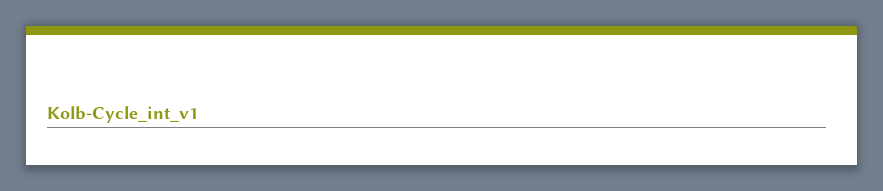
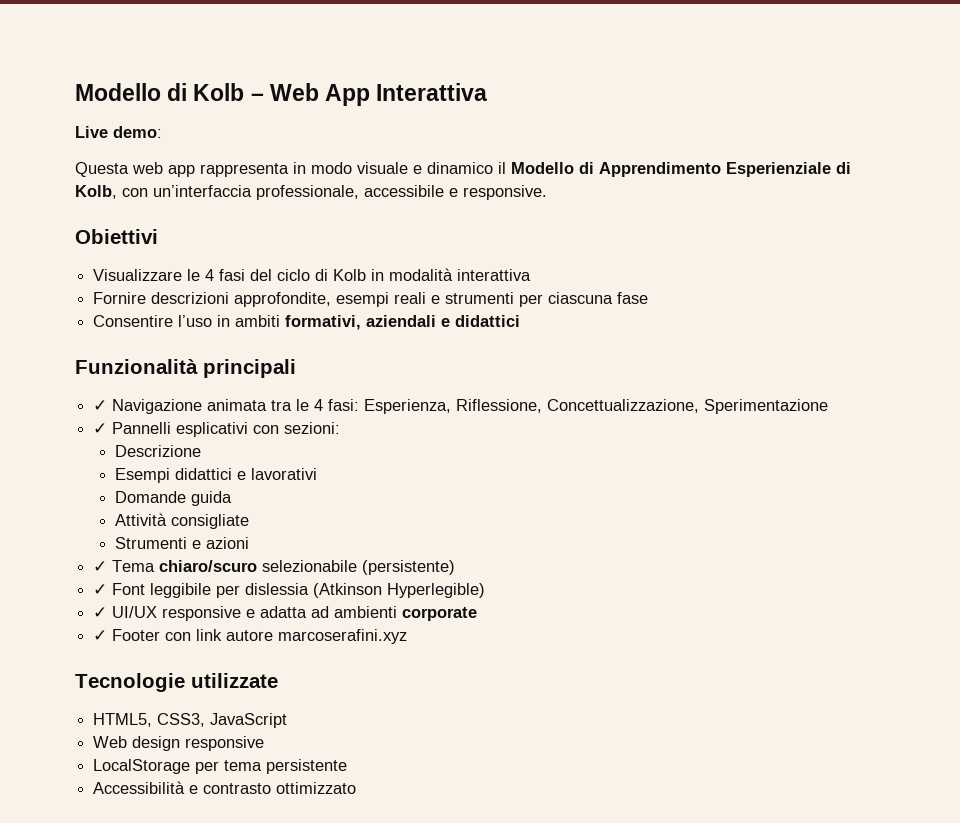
[47,106,198,123] Kolb-Cycle_int_v1 -> [75,83,488,106] [75,126,162,138] [75,162,851,177] [75,185,547,200] [75,229,158,244] [93,268,532,281] [93,292,649,307] [93,315,521,330] [75,359,296,378] [93,399,829,414] [93,422,341,437] [115,445,202,457] [115,468,318,483] [115,491,233,506] [115,513,250,529] [115,537,250,549] [93,560,456,575] [93,583,486,598] [93,606,478,621] [93,629,408,644] [75,673,278,692] [93,713,288,728] [93,736,265,751] [93,759,348,774] [93,781,357,794] Modello di Kolb – Web App Interattiva // Live demo: // Questa web app rappresenta in modo visuale e dinamico il Modello di Apprendimento Esperienziale di Kolb, con un’interfaccia professionale, accessibile e responsive. // Obiettivi // Visualizzare le 4 fasi del ciclo di Kolb in modalità interattiva // Fornire descrizioni approfondite, esempi reali e strumenti per ciascuna fase // Consentire l’uso in ambiti formativi, aziendali e didattici // Funzionalità principali // ✓ Navigazione animata tra le 4 fasi: Esperienza, Riflessione, Concettualizzazione, Sperimentazione // ✓ Pannelli esplicativi con sezioni: // Descrizione // Esempi didattici e lavorativi // Domande guida // Attività consigliate // Strumenti e azioni // ✓ Tema chiaro/scuro selezionabile (persistente) // ✓ Font leggibile per dislessia (Atkinson Hyperlegible) // ✓ UI/UX responsive e adatta ad ambienti corporate // ✓ Footer con link autore marcoserafini.xyz // Tecnologie utilizzate // HTML5, CSS3, JavaScript // Web design responsive // LocalStorage per tema persistente // Accessibilità e contrasto ottimizzato

